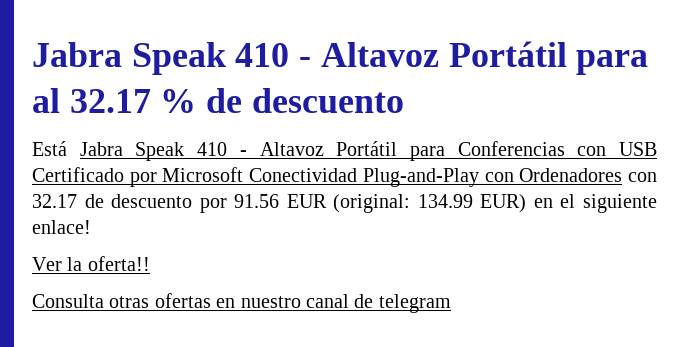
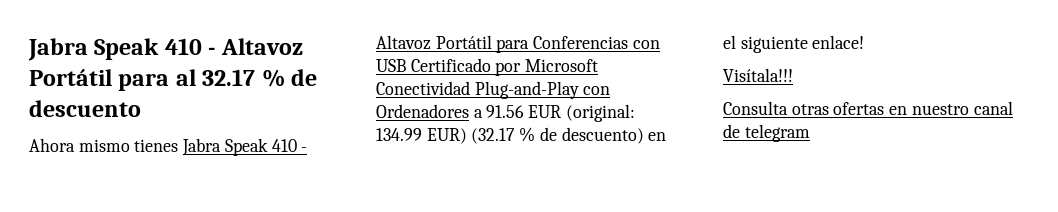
[32,141,67,156] Está -> [29,138,179,152] Ahora mismo tienes
[627,172,657,182] [32,194,227,213] con 32.17 de descuento por -> [473,109,483,118] a
(527, 203) none -> [471,127,644,144] (32.17 % de descuento)
[32,256,150,271] Ver la oferta!! -> [723,68,793,82] Visítala!!!

